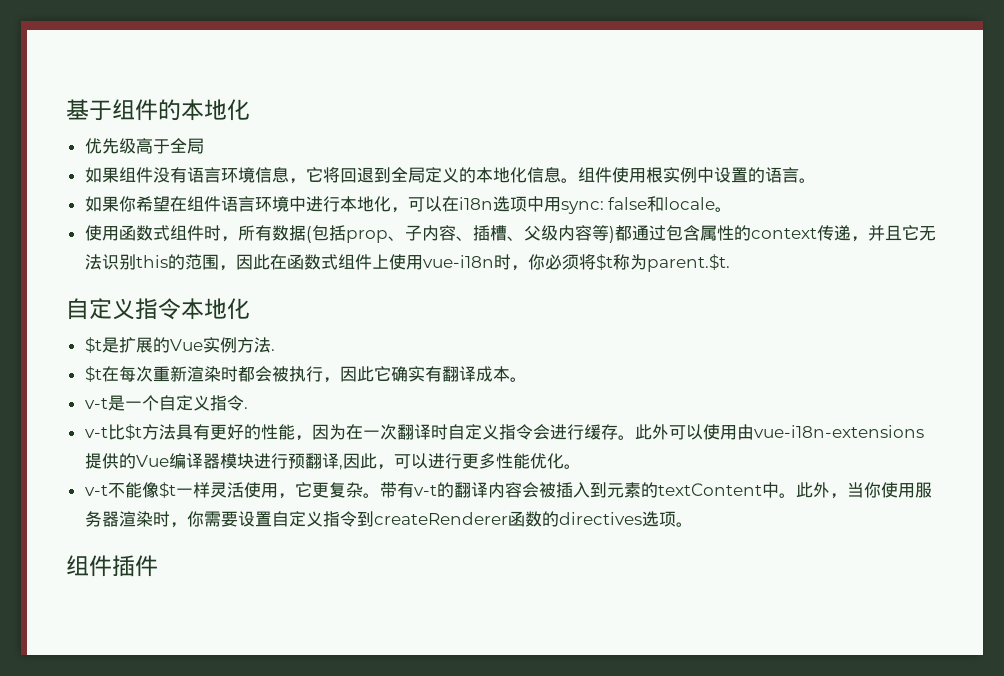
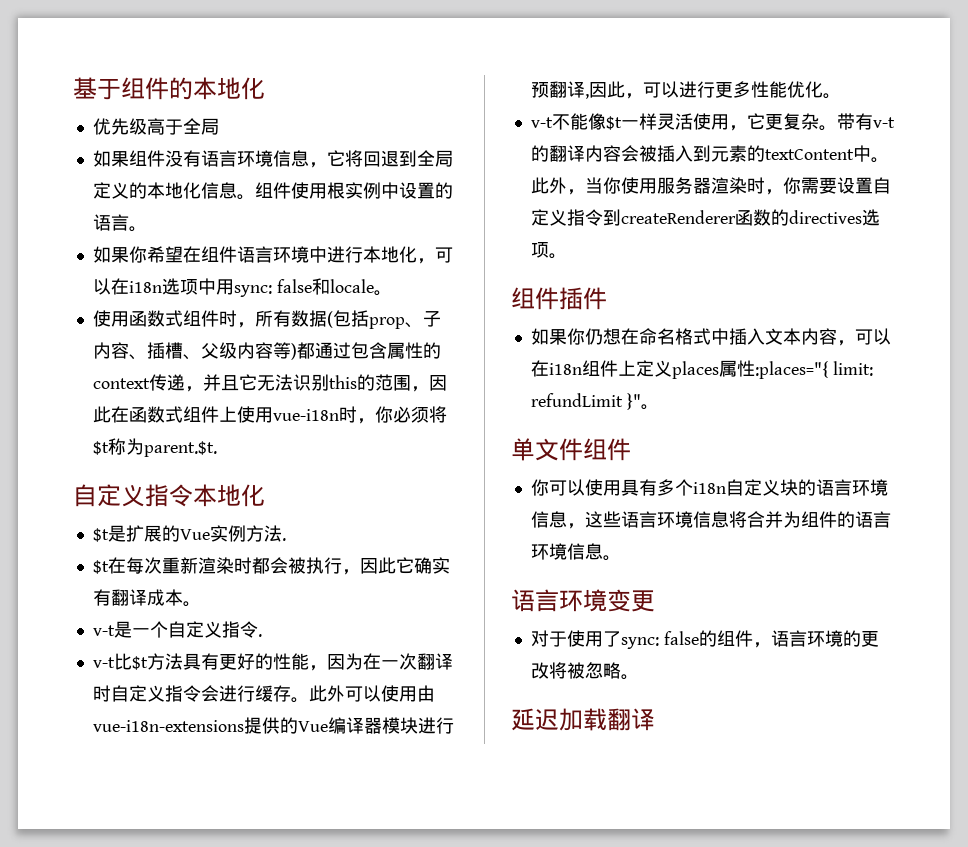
(158, 566) none -> [530,328,891,346] [530,360,873,379] [530,393,659,410] [511,438,631,461] [530,479,888,496] [530,511,891,529] [530,543,621,561] [511,589,655,612] [530,630,879,649] [530,662,639,680] [511,708,655,731] // 如果你仍想在命名格式中插入文本内容，可以在i18n组件上定义places属性:places="{ limit: refundLimit }"。 // 单文件组件 // 你可以使用具有多个i18n自定义块的语言环境信息，这些语言环境信息将合并为组件的语言环境信息。 // 语言环境变更 // 对于使用了sync: false的组件，语言环境的更改将被忽略。 // 延迟加载翻译

